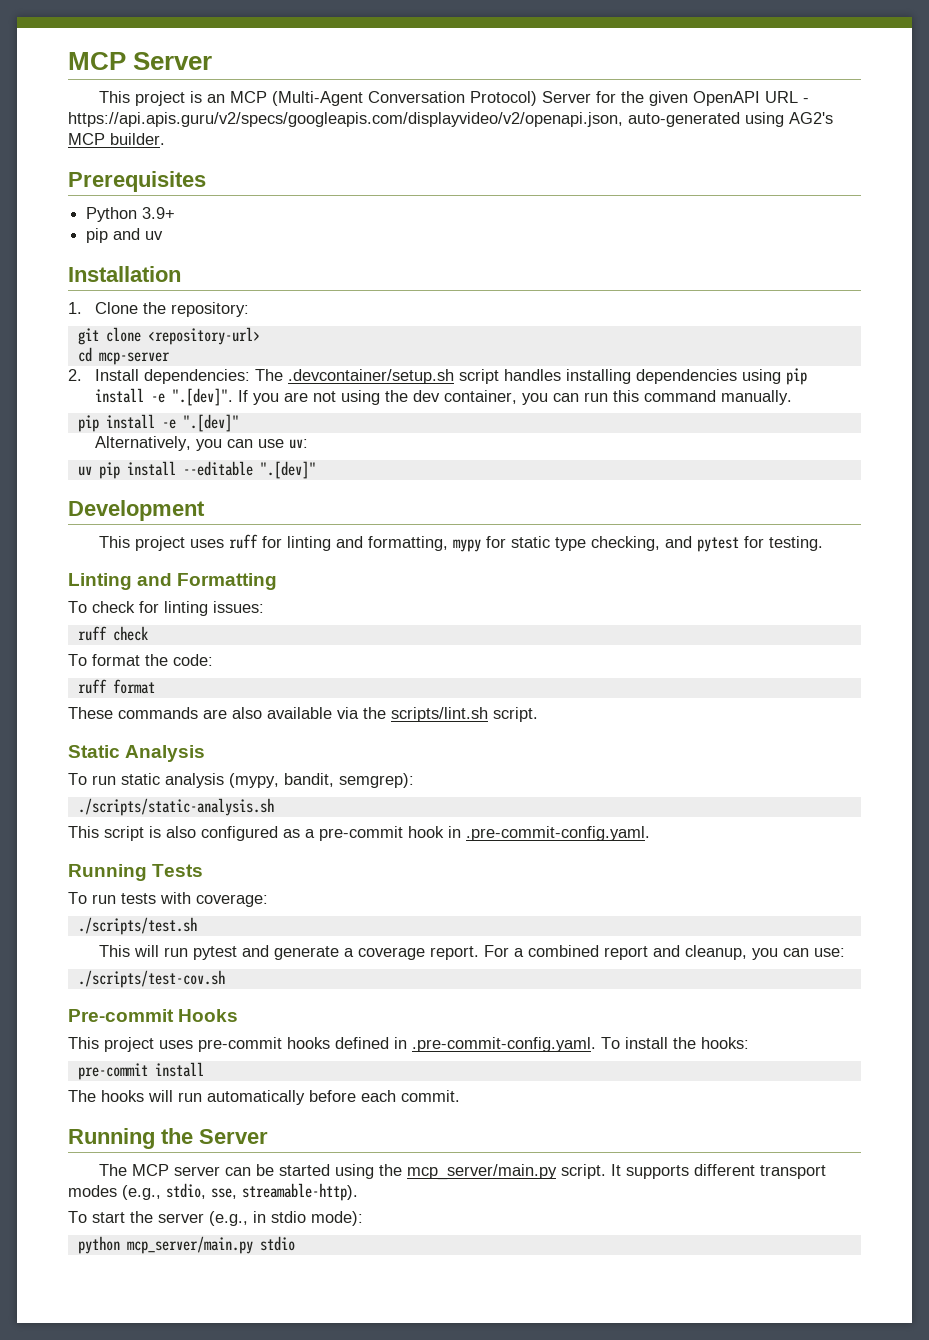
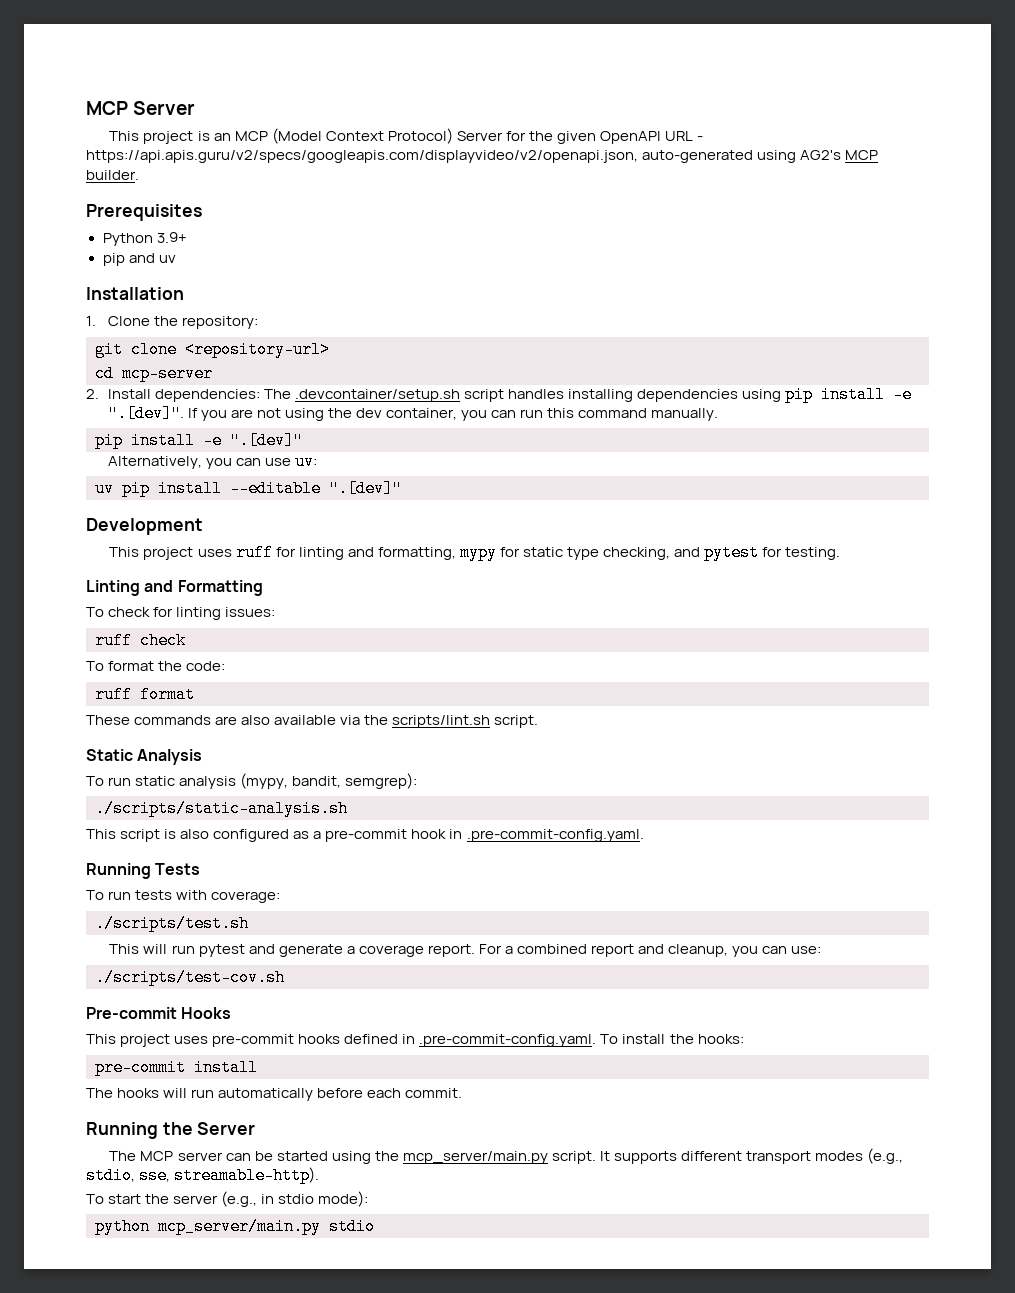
[271,91,465,106] (Multi-Agent Conversation -> [271,128,384,144] (Model Context

